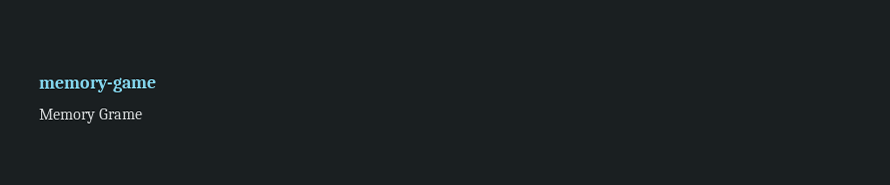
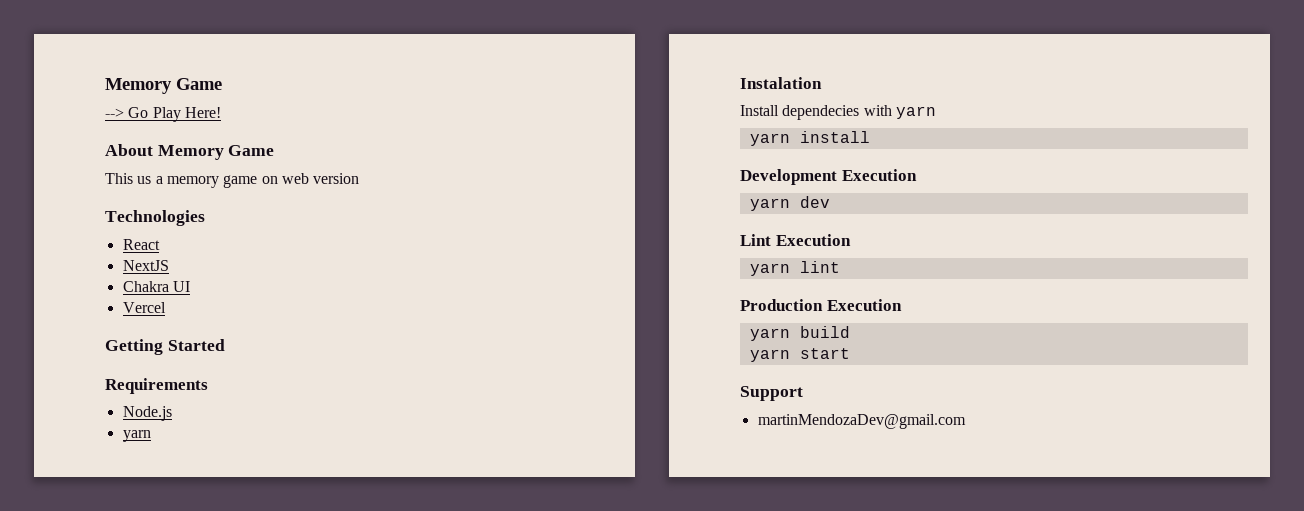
[38,77,156,93] [39,108,144,124] memory-game // Memory Grame -> [105,78,222,94] [105,107,221,122] [105,144,275,160] [105,173,360,188] [105,210,205,226] [122,239,160,250] [122,260,169,271] [122,281,190,292] [122,302,166,313] [105,339,225,355] [105,378,208,394] [122,406,172,421] [122,430,151,442] [740,77,822,89] [740,105,936,120] [749,131,870,146] [740,169,917,185] [749,196,830,211] [740,234,851,246] [749,261,840,276] [740,299,902,311] [749,326,850,341] [749,348,850,362] [740,386,803,401] [757,414,966,429] Memory Game // --> Go Play Here! // About Memory Game // This us a memory game on web version // Technologies // React // NextJS // Chakra UI // Vercel // Getting Started // Requirements // Node.js // yarn // Instalation // Install dependecies with yarn // yarn install // Development Execution // yarn dev // Lint Execution // yarn lint // Production Execution // yarn build // yarn start // Support // martinMendozaDev@gmail.com

